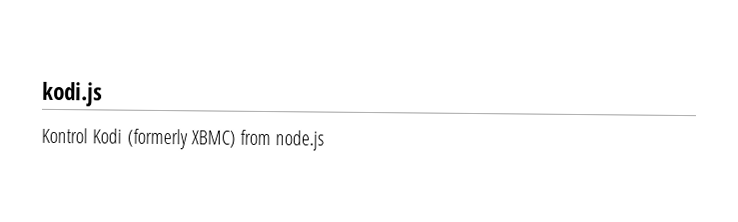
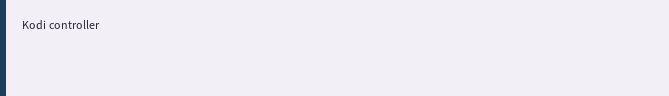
[42,81,103,107] [41,127,325,151] kodi.js // Kontrol Kodi (formerly XBMC) from node.js -> [22,20,101,30] Kodi controller

